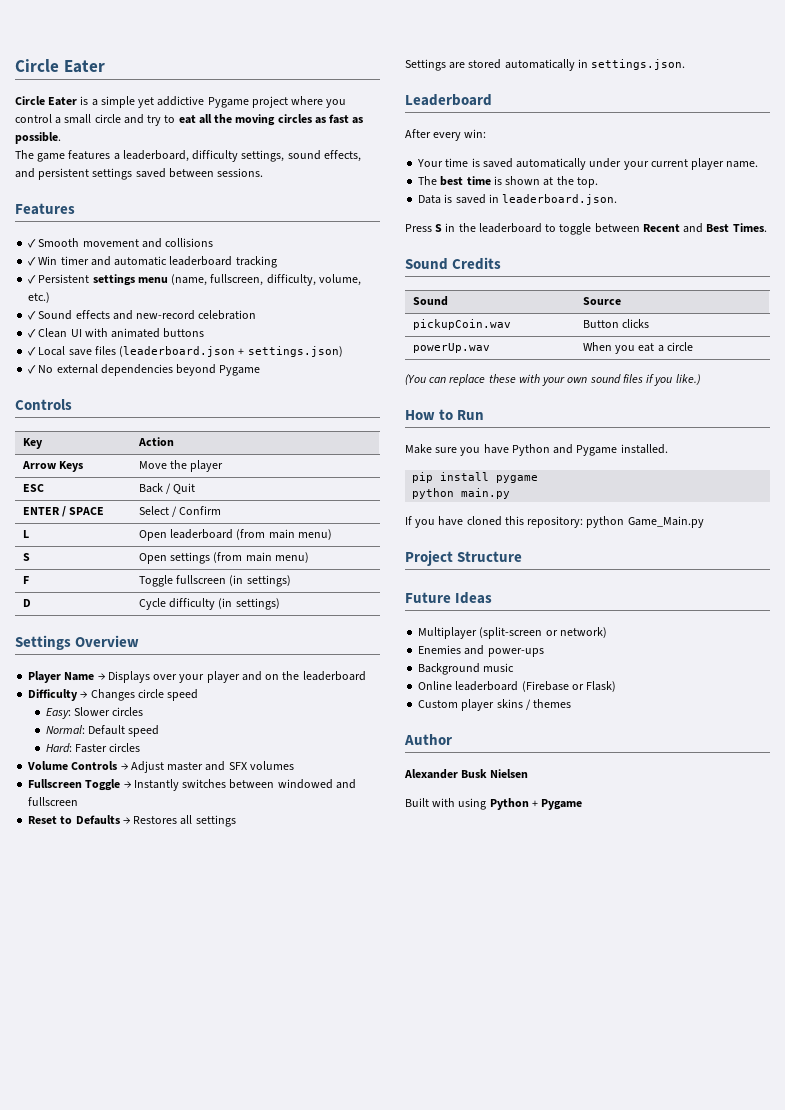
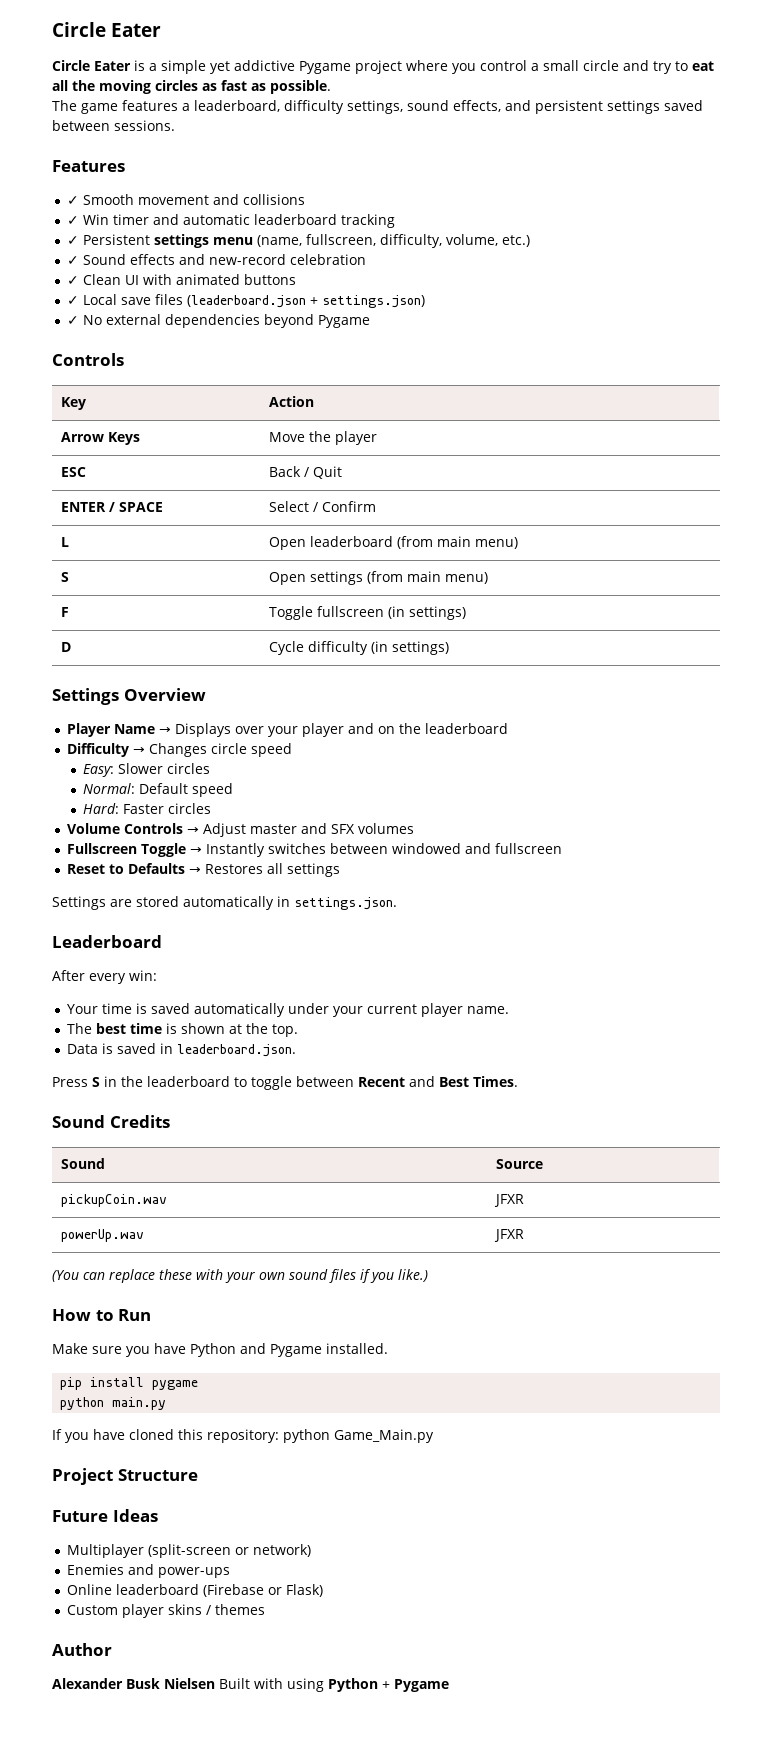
[582,319,650,328] Button clicks -> [494,1194,525,1207] JFXR
[582,342,693,354] When you eat a circle -> [494,1229,525,1242] JFXR
[418,663,515,675] // Background music -> (230, 1572) none
(529, 773) // -> (215, 1683) none

